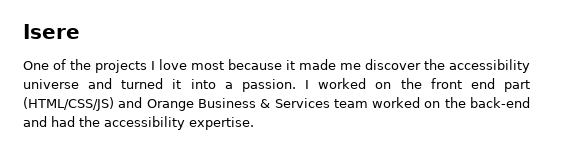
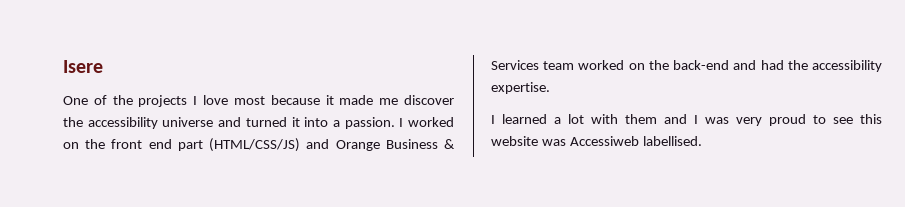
(254, 123) none -> [491,114,882,126] [491,136,702,146] // I learned a lot with them and I was very proud to see this website was Accessiweb labellised.

